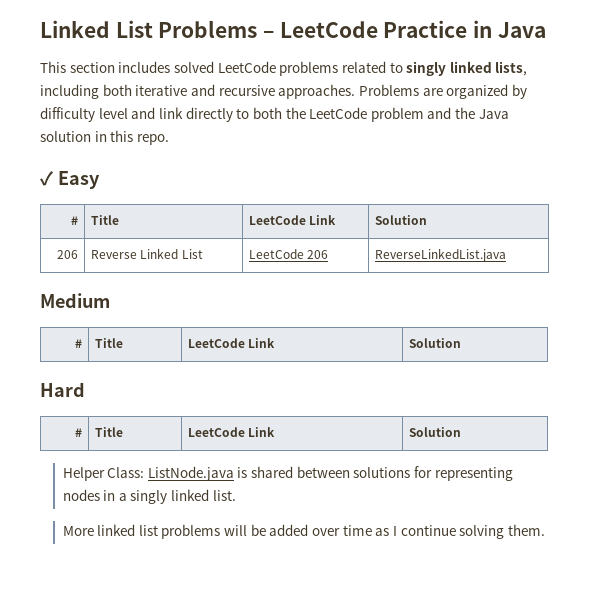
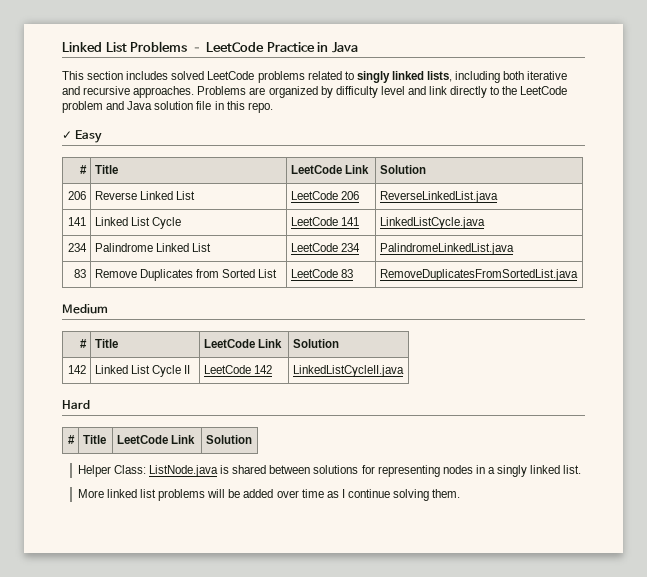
[252,107,282,119] both -> (500, 90) none
[455,107,476,119] the -> (125, 105) none
(91, 136) none -> [196,101,212,110] file
(507, 255) none -> [68,217,87,226] [94,217,182,229] [290,217,359,226] [379,217,485,229] [68,243,88,252] [94,243,212,252] [290,243,360,252] [379,243,514,255] [74,269,87,278] [94,269,278,281] [290,269,353,278] [379,269,578,281] // 141 | Linked List Cycle | LeetCode 141 | LinkedListCycle.java // 234 | Palindrome Linked List | LeetCode 234 | PalindromeLinkedList.java // 83 | Remove Duplicates from Sorted List | LeetCode 83 | RemoveDuplicatesFromSortedList.java
(462, 343) none -> [68,365,87,374] [94,365,191,377] [203,365,272,374] [292,365,404,377] // 142 | Linked List Cycle II | LeetCode 142 | LinkedListCycleII.java

